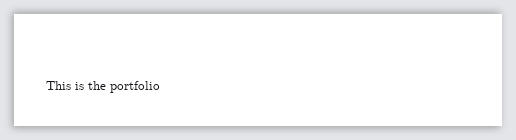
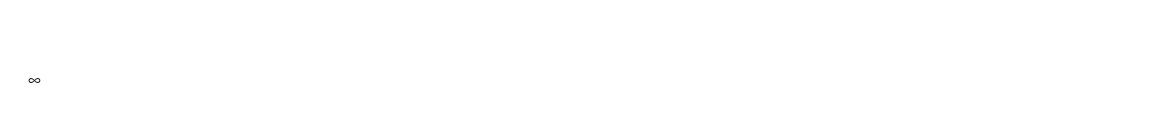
[46,81,160,93] This is the portfolio -> [28,78,41,84] ∞

